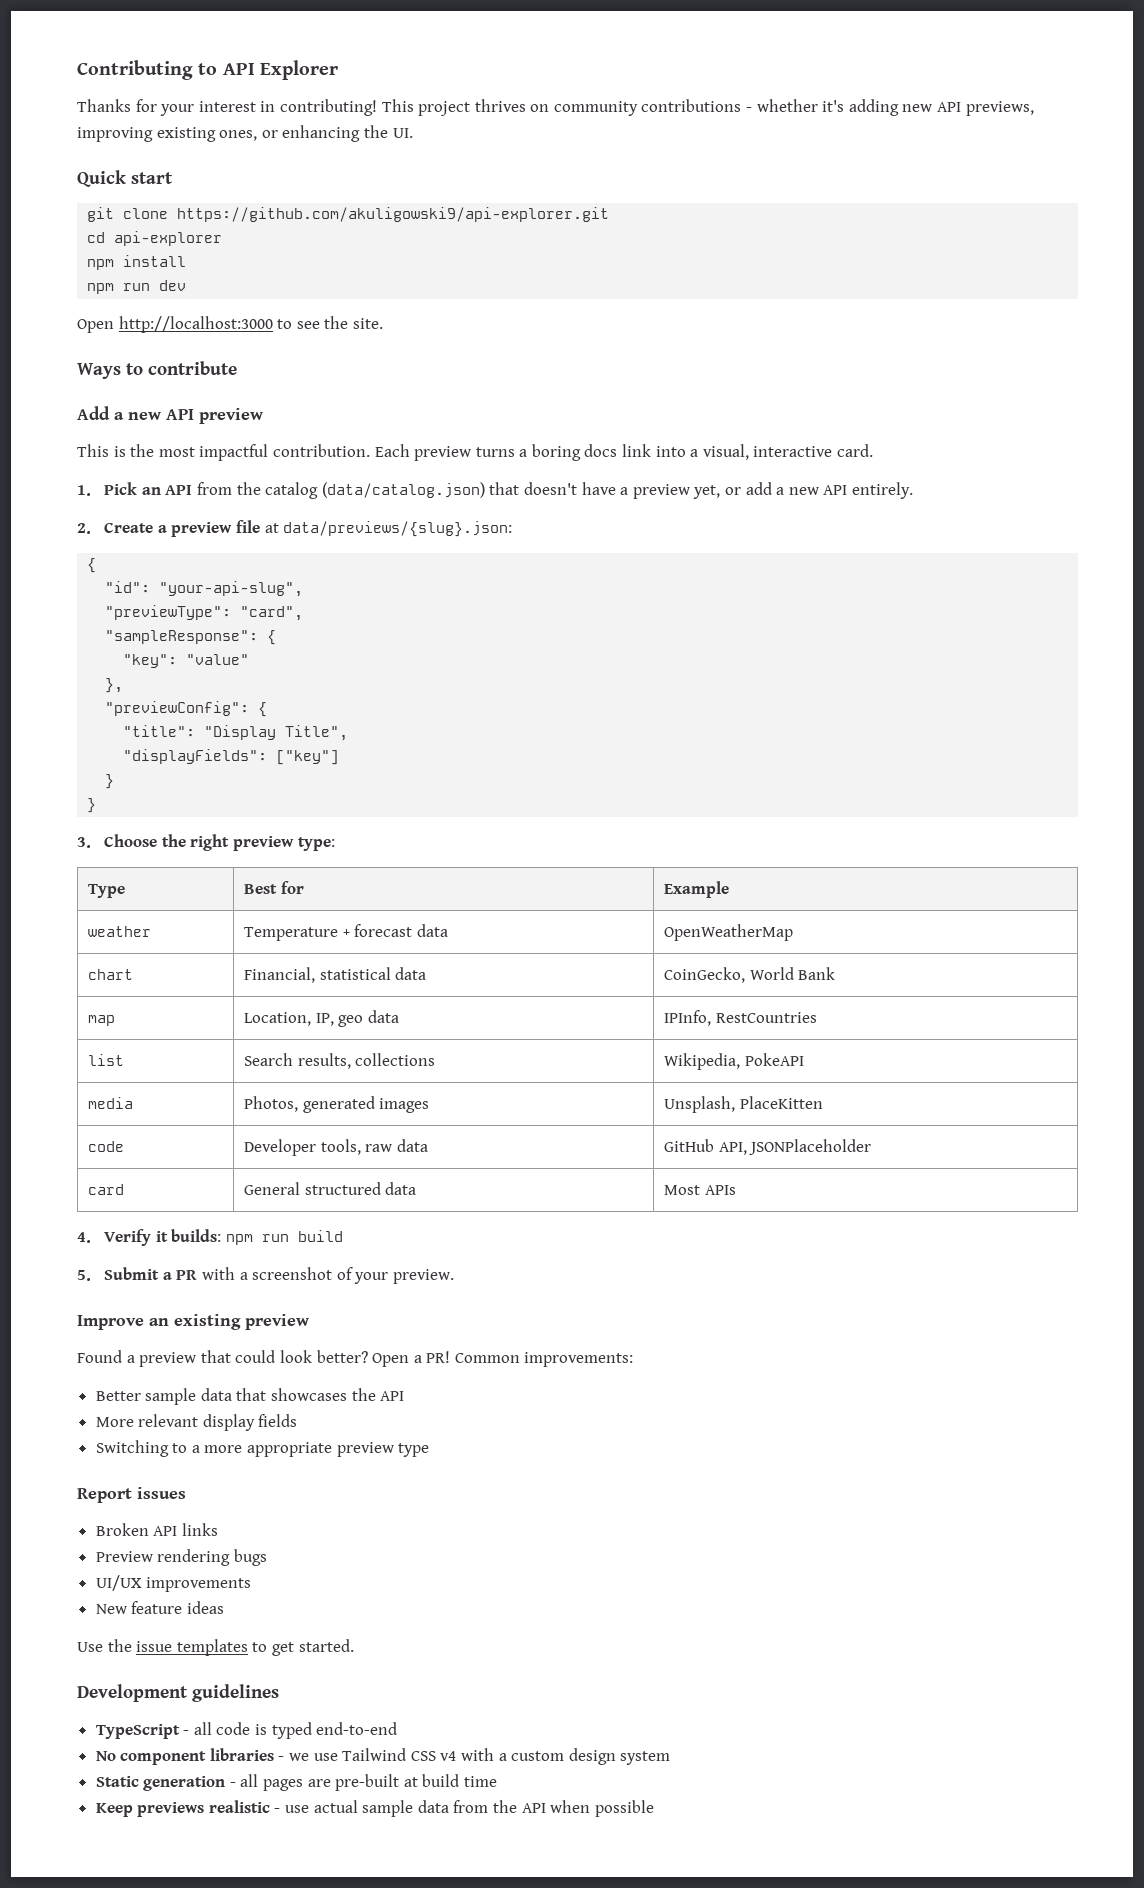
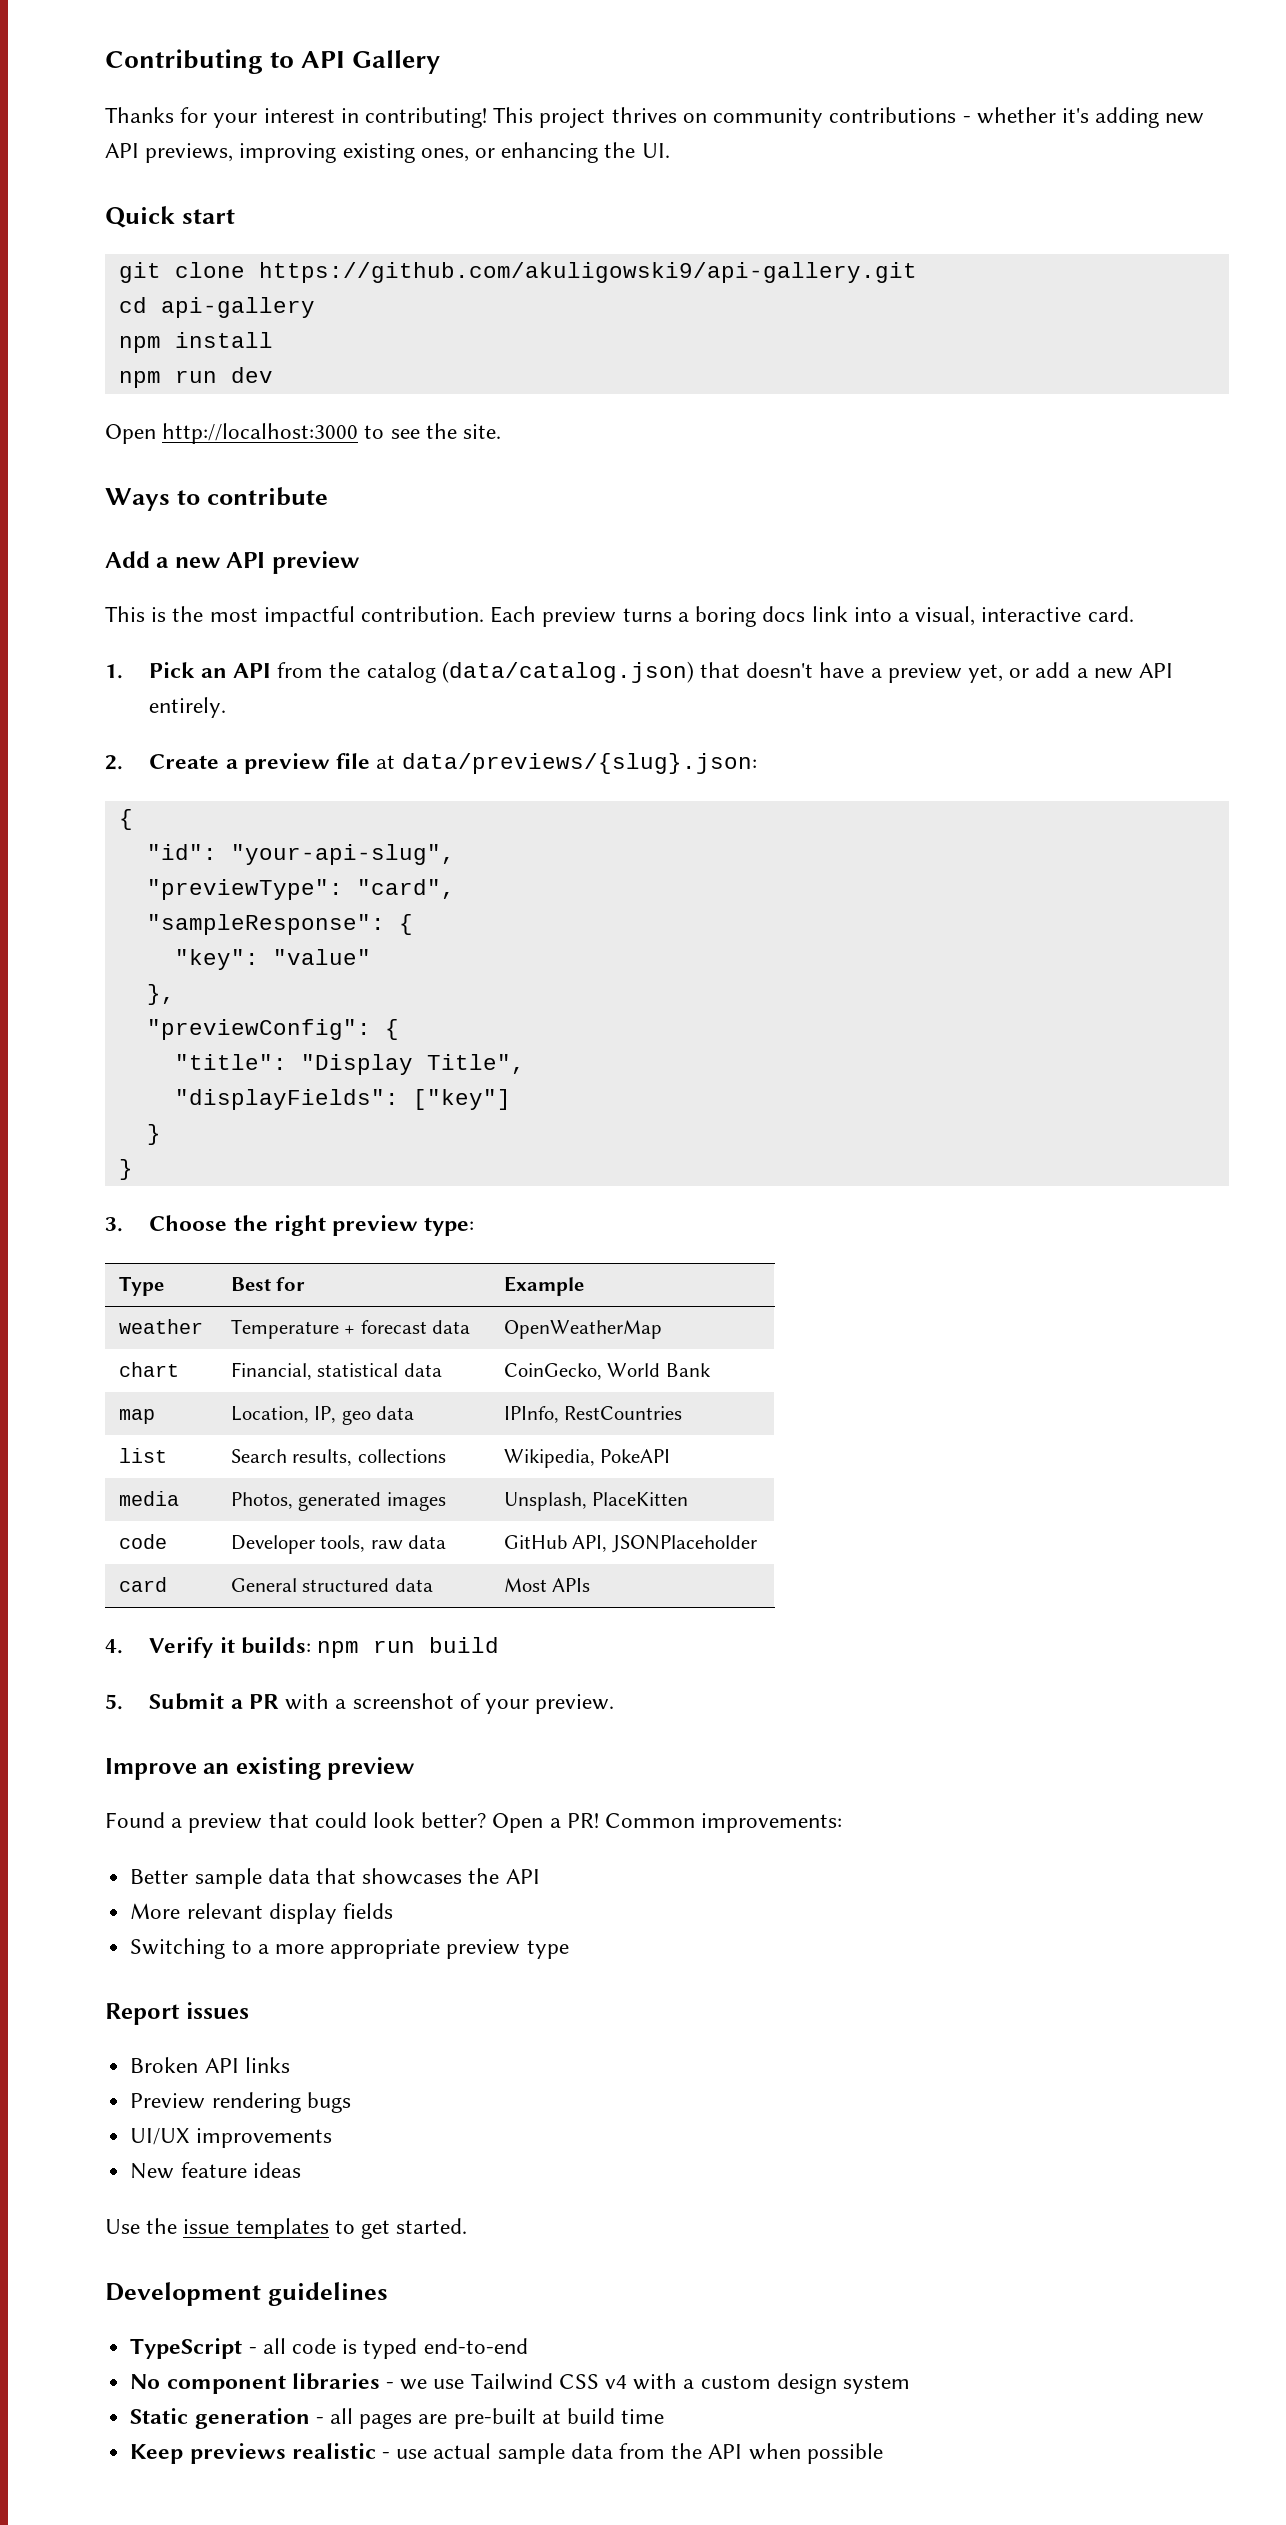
[259,60,338,80] Explorer -> [352,50,441,74] Gallery
[177,207,610,222] https://github.com/akuligowski9/api-explorer.git -> [258,262,917,283] https://github.com/akuligowski9/api-gallery.git
[114,231,223,246] api-explorer -> [160,297,315,318] api-gallery

